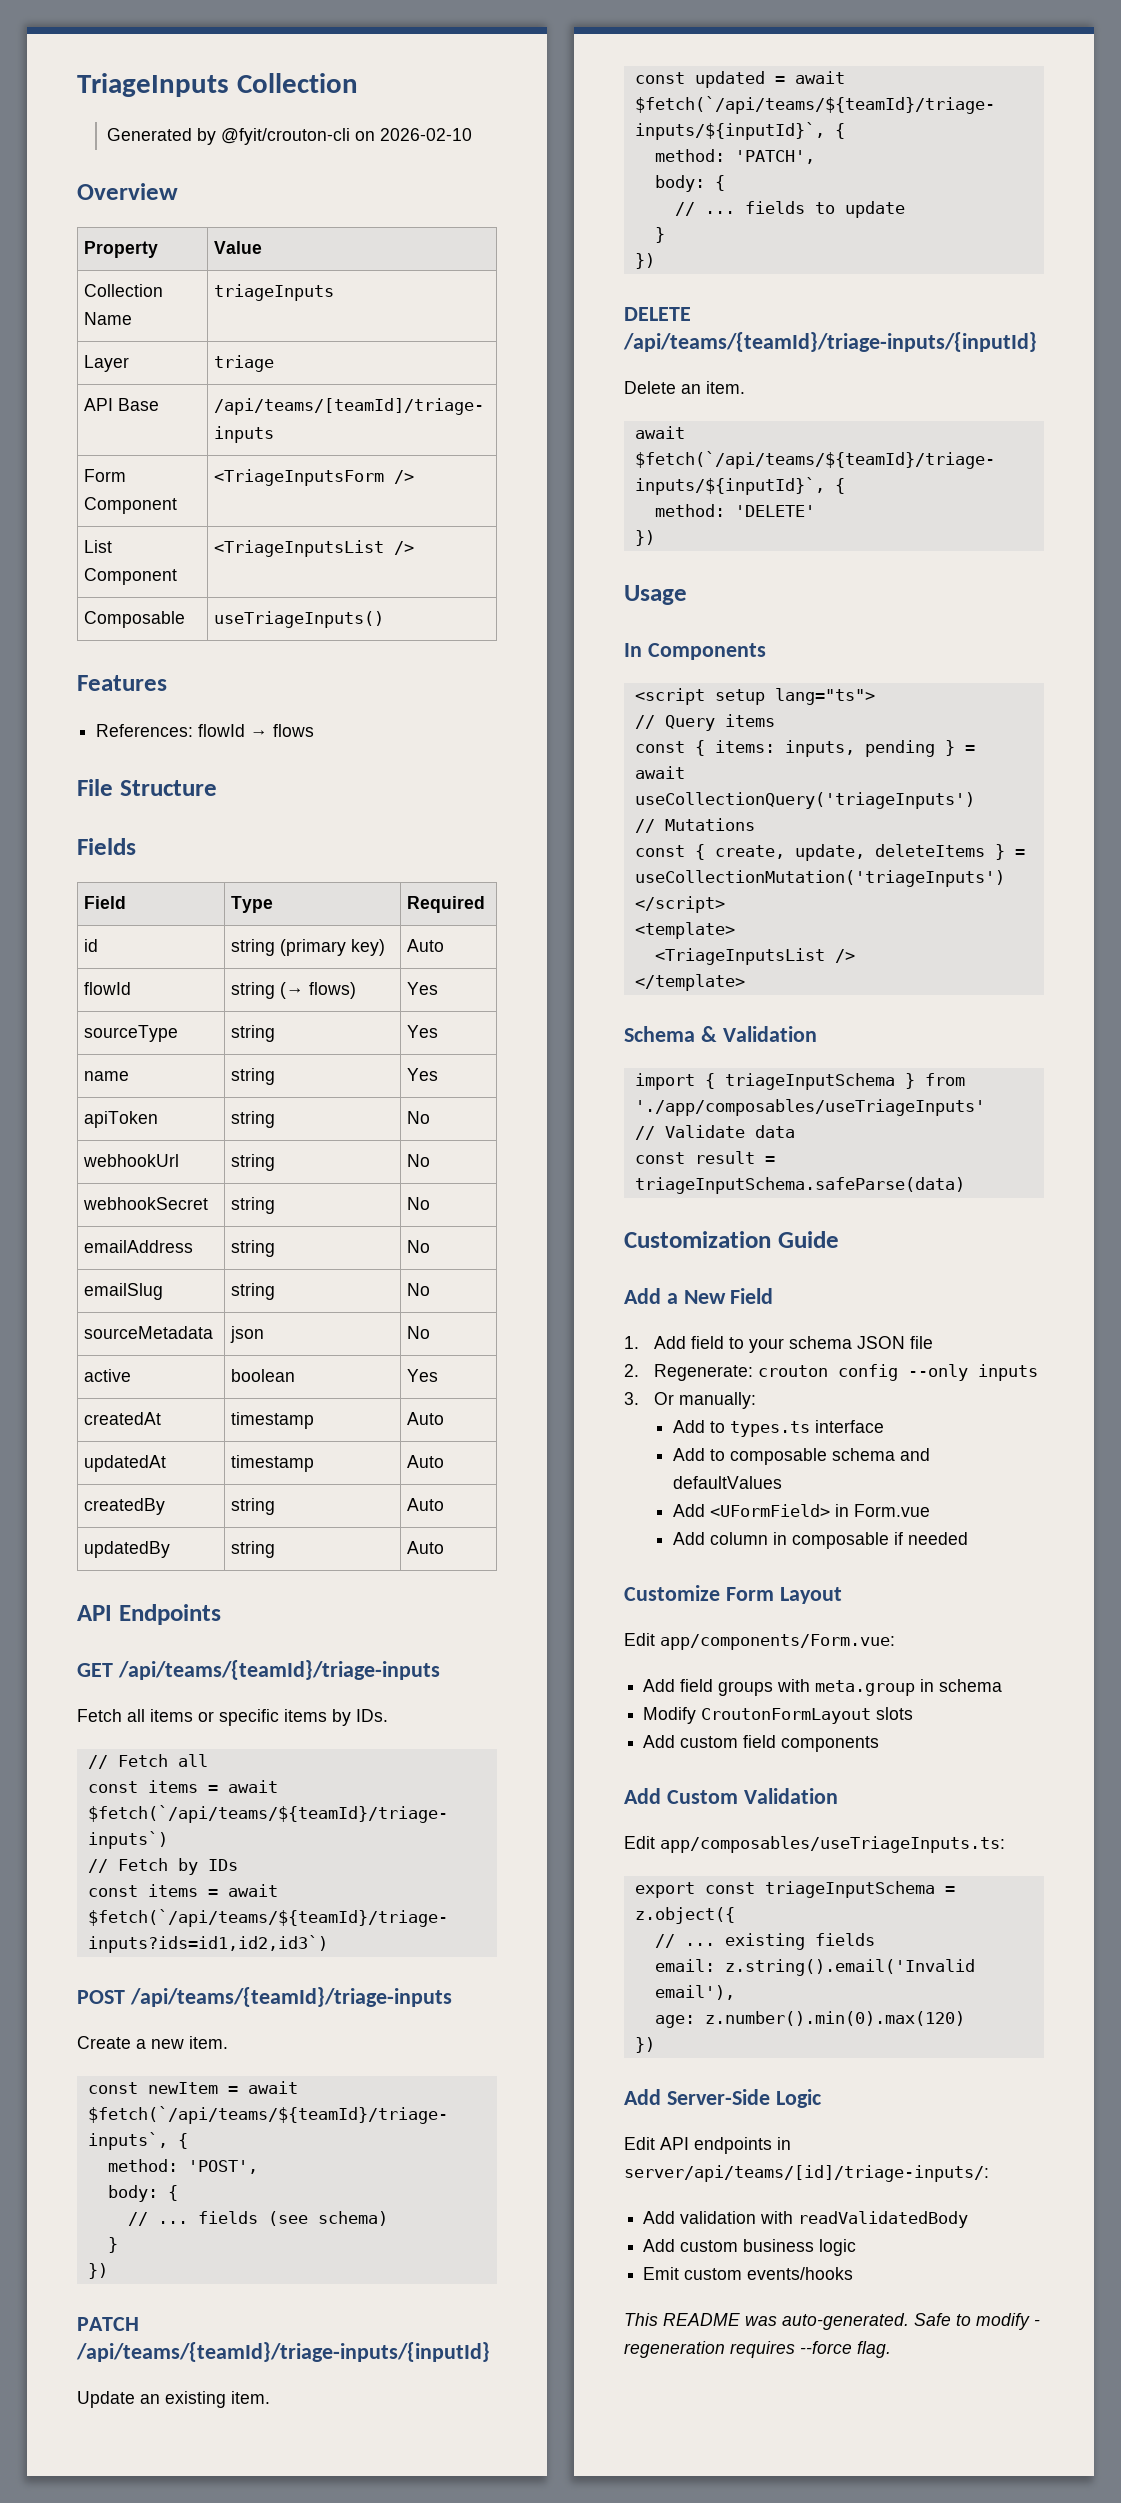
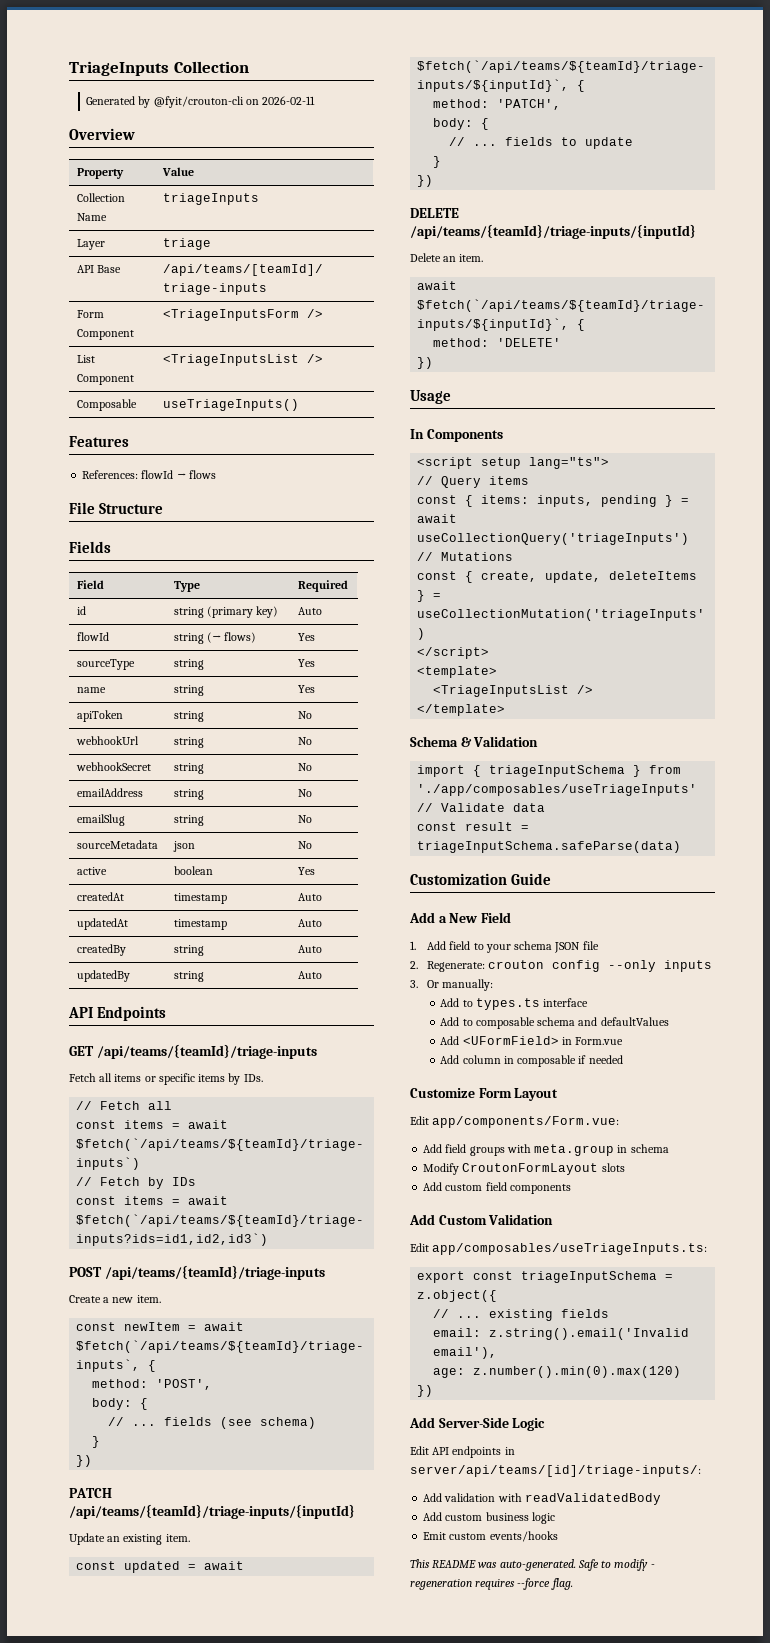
[379,128,472,141] 2026-02-10 -> [262,96,316,105] 2026-02-11

